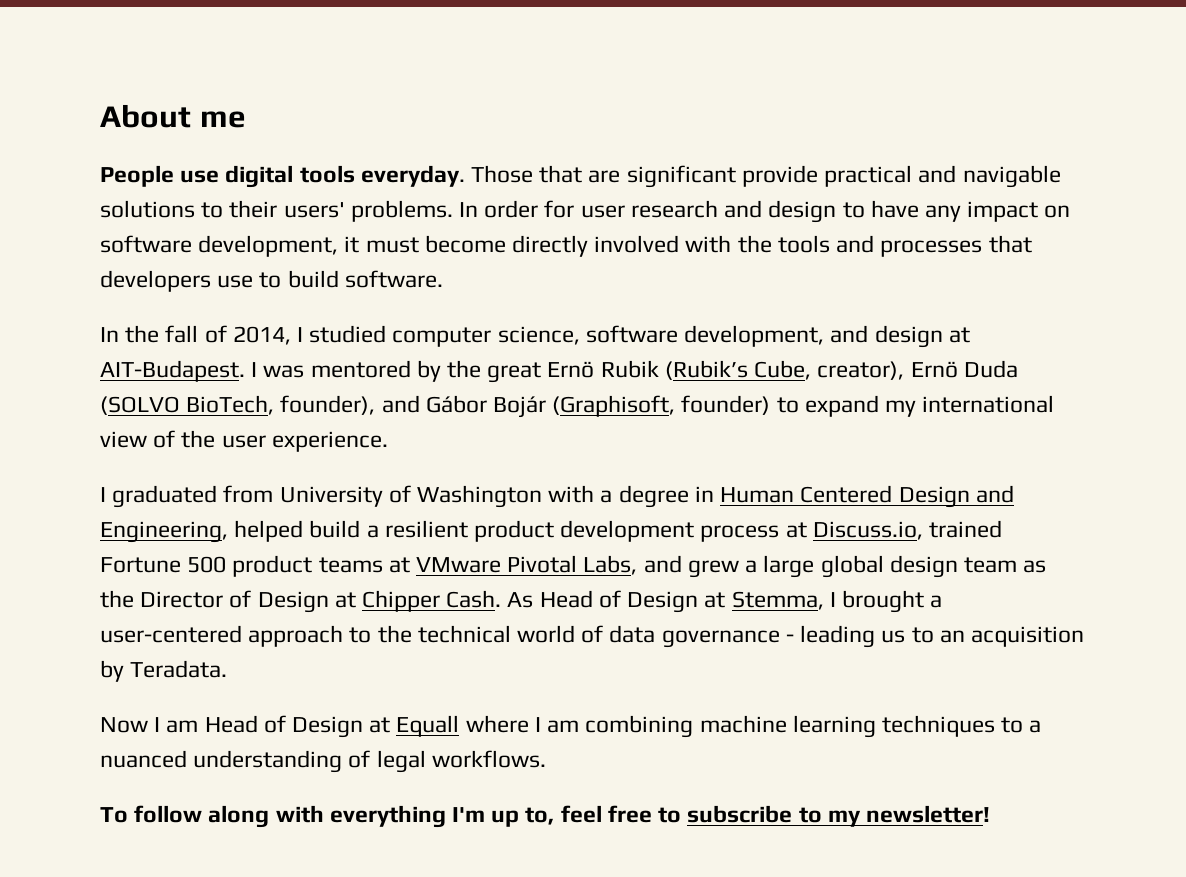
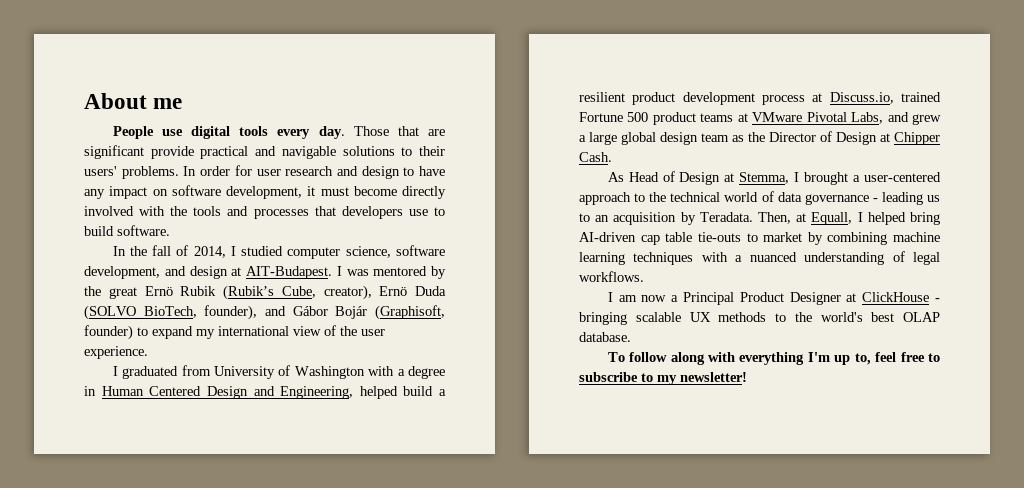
[360,165,465,187] everyday. -> [277,126,345,139] every day.
(502, 599) none -> (612, 157) //
[100,715,580,738] // Now I am Head of Design at Equall where I am -> [758,212,940,225] [579,232,823,245] Then, at Equall, I helped bring AI-driven cap table tie-outs to market by
[1001,717,1024,733] to -> [701,252,728,262] with
(546, 759) none -> [607,292,940,305] [579,312,940,325] [579,332,631,342] // I am now a Principal Product Designer at ClickHouse - bringing scalable UX methods to the world's best OLAP database.

